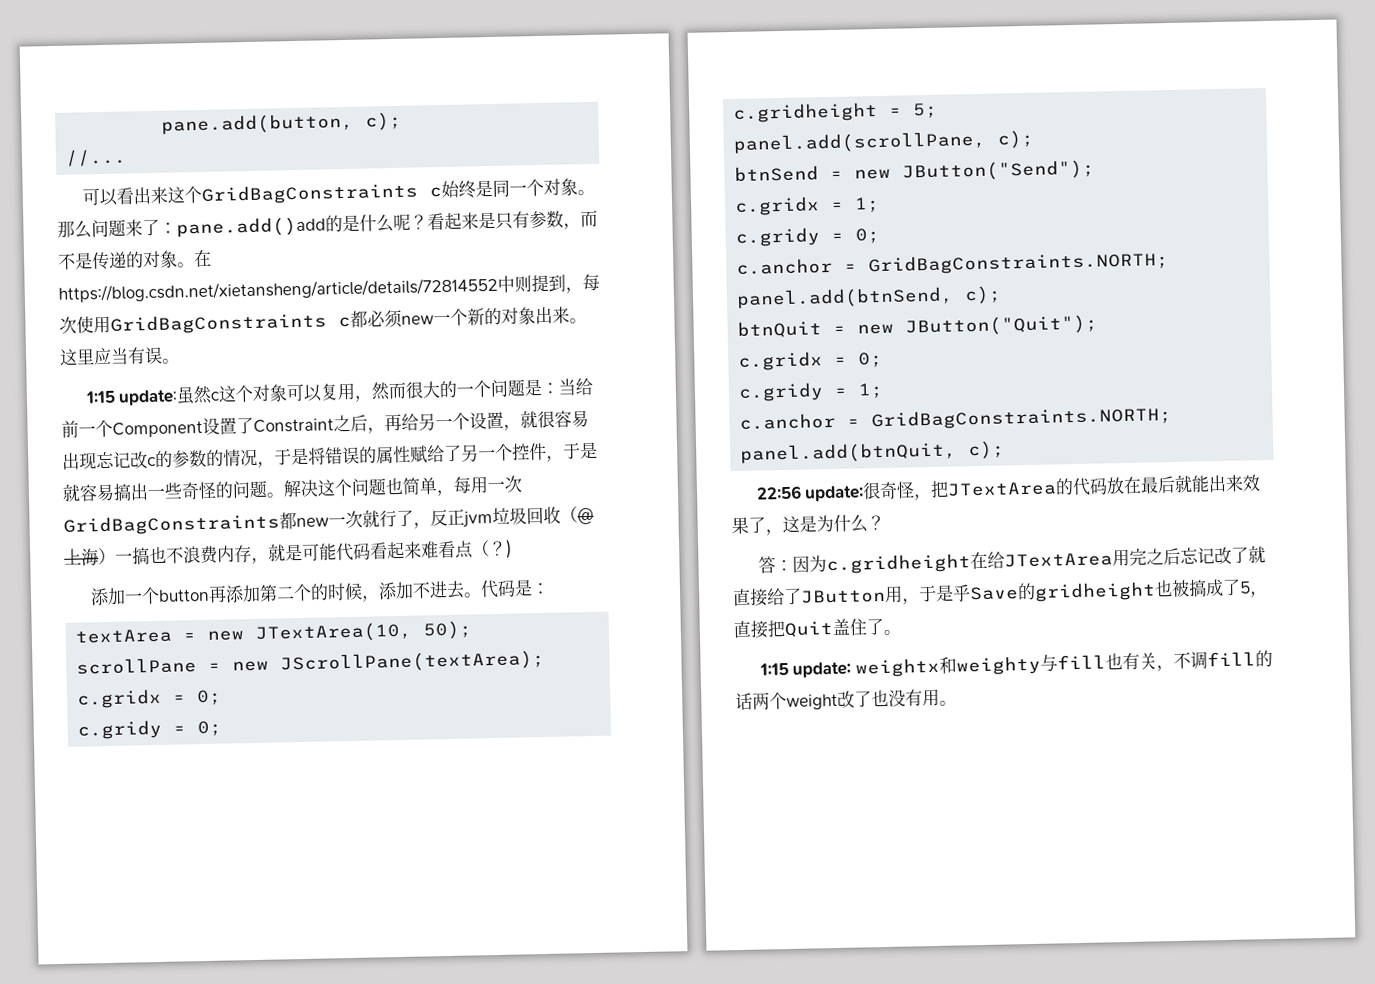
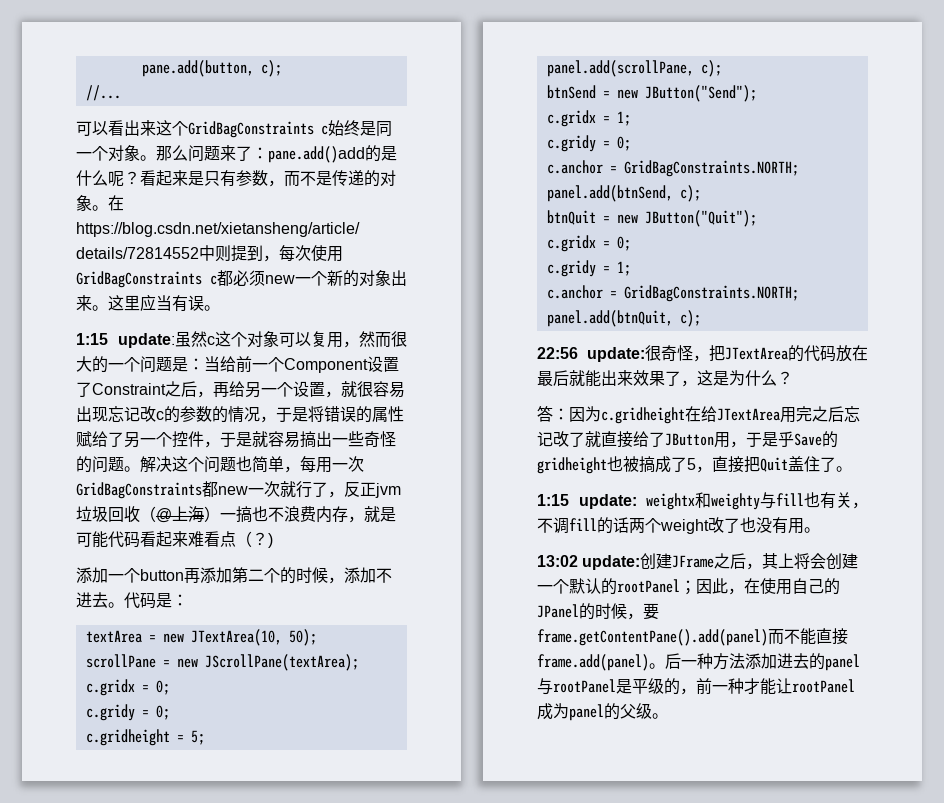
(957, 703) none -> [537,553,859,570] [537,578,840,595] [537,603,659,620] [537,628,848,646] [537,653,860,671] [537,678,855,695] [537,703,668,721] // 13:02 update:创建JFrame之后，其上将会创建一个默认的rootPanel；因此，在使用自己的JPanel的时候，要frame.getContentPane().add(panel)而不能直接frame.add(panel)。后一种方法添加进去的panel与rootPanel是平级的，前一种才能让rootPanel成为panel的父级。

